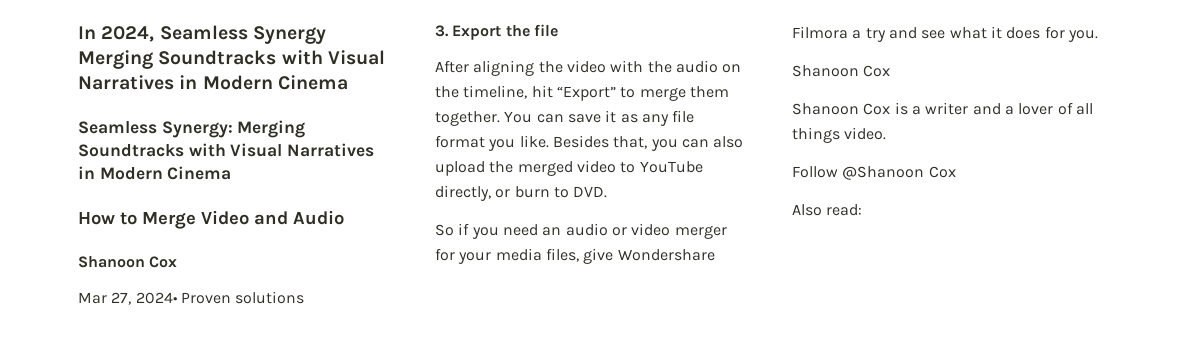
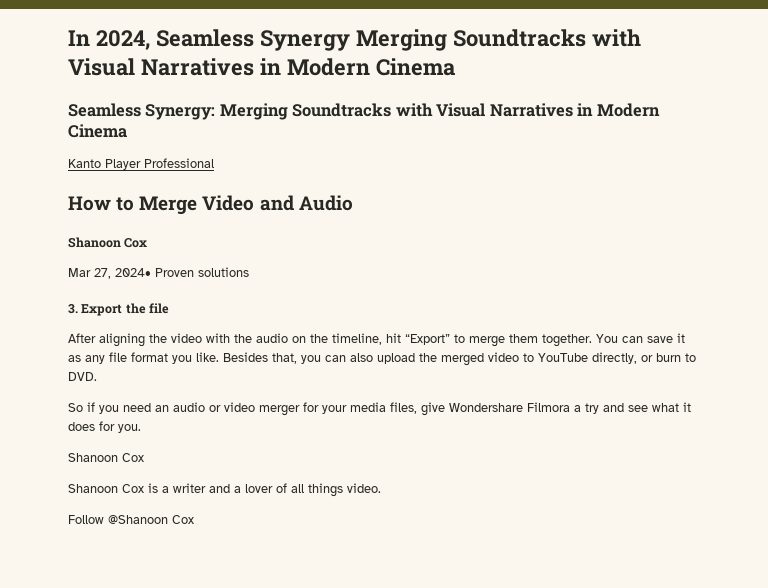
(232, 173) none -> [68,158,214,170] // Kanto Player Professional
[792,204,863,216] // Also read: -> (194, 519) none

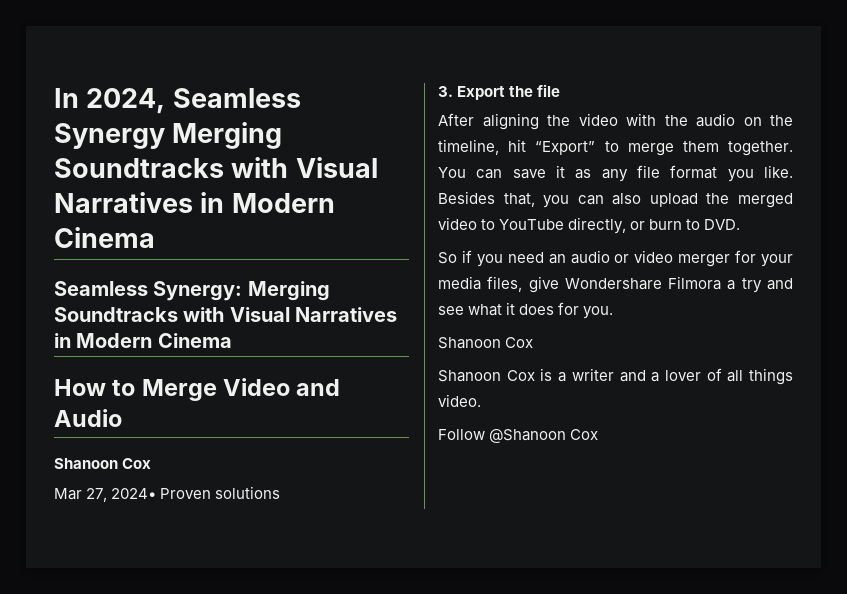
[68,158,214,170] // Kanto Player Professional -> (232, 340) none

